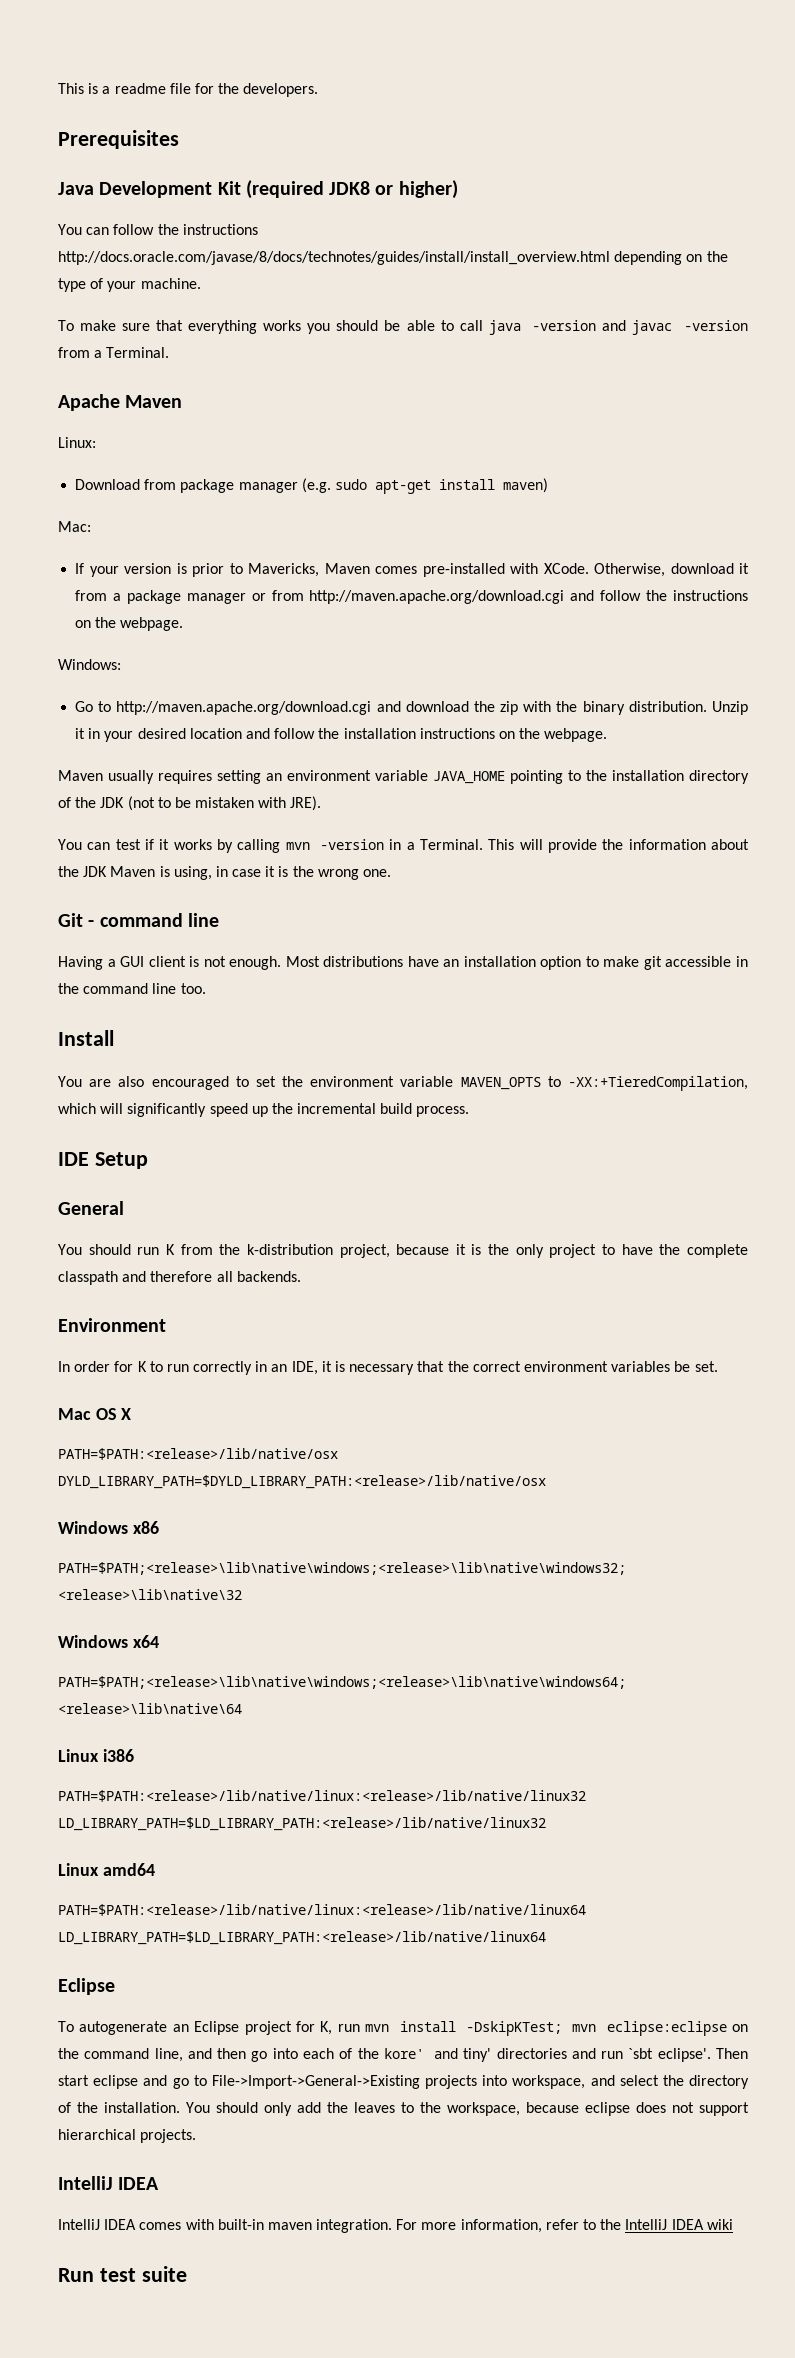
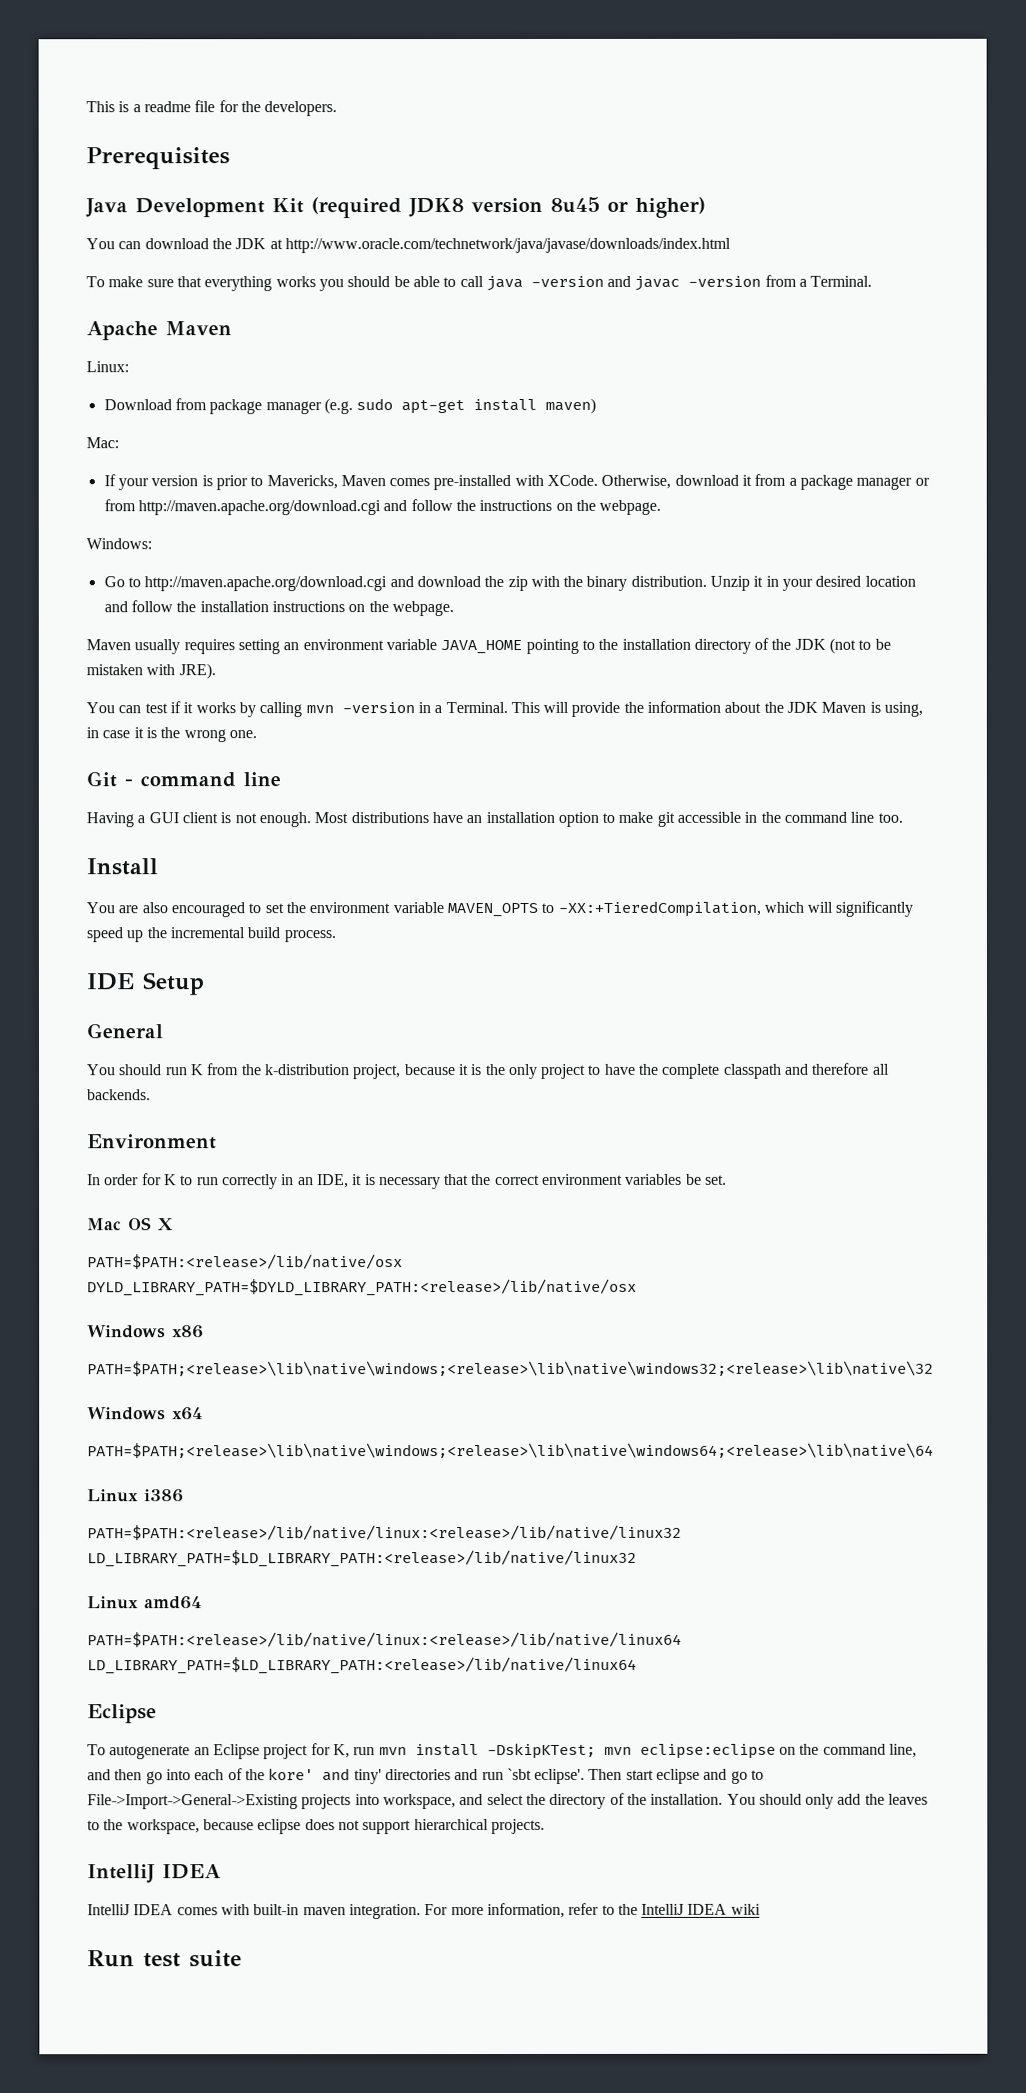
(371, 188) none -> [471,196,600,214] version 8u45
[113,224,258,235] [58,251,728,265] [58,278,201,292] follow the instructions http://docs.oracle.com/javase/8/docs/technotes/guides/install/install_overview.html depending on the type of your machine. -> [144,237,731,254] download the JDK at http://www.oracle.com/technetwork/java/javase/downloads/index.html

